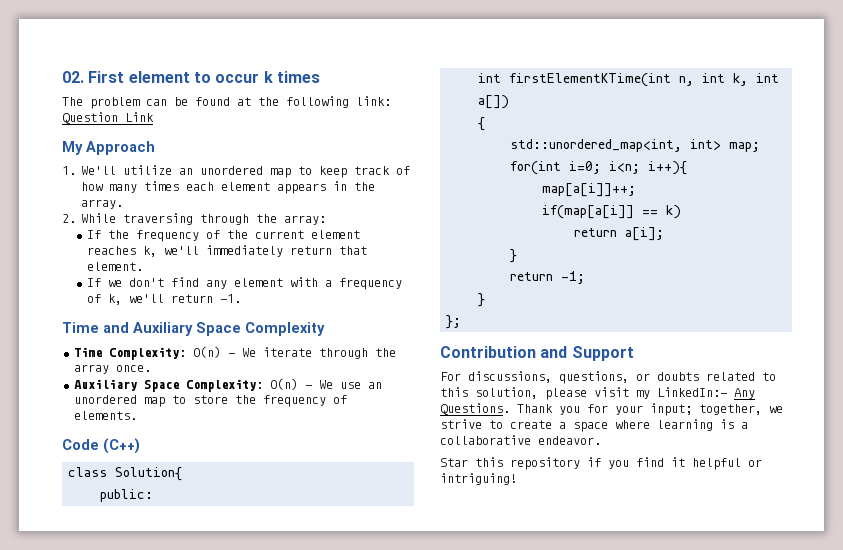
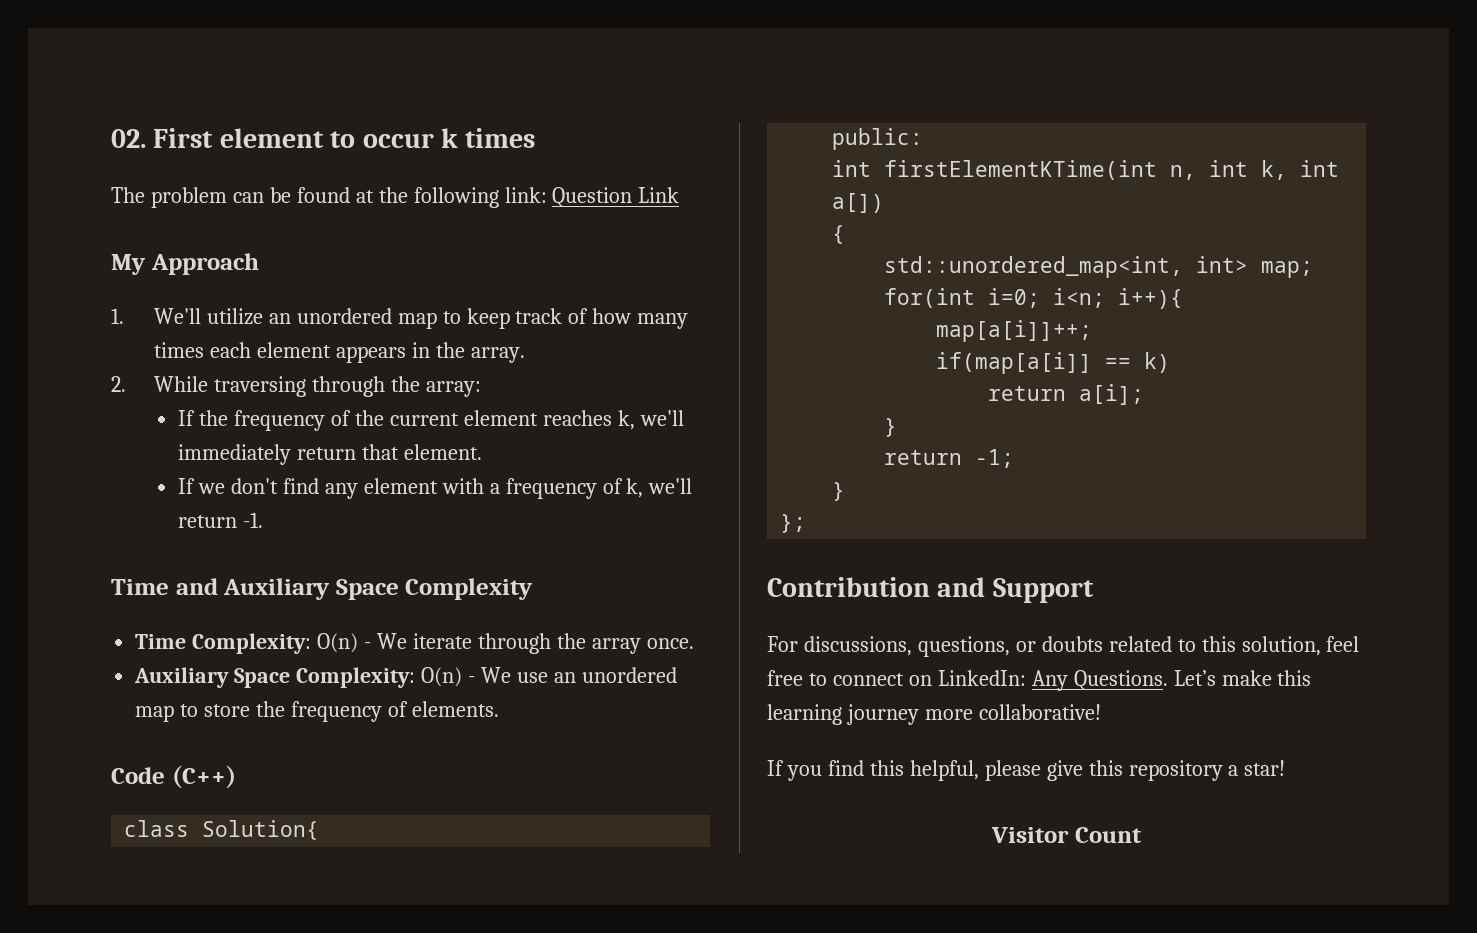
[545,387,755,400] [440,403,783,416] [440,419,748,432] [440,435,601,445] [440,457,762,470] [440,473,517,485] please visit my LinkedIn:- Any Questions. Thank you for your input; together, we strive to create a space where learning is a collaborative endeavor. // Star this repository if you find it helpful or intriguing! -> [1326,636,1360,652] [767,670,1312,691] [767,704,1101,725] [767,760,1286,781] [991,827,1142,843] feel free to connect on LinkedIn: Any Questions. Let’s make this learning journey more collaborative! // If you find this helpful, please give this repository a star! // Visitor Count

